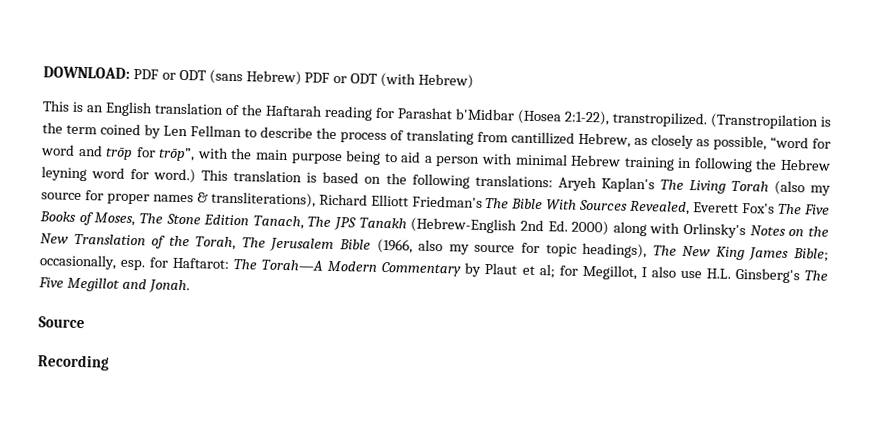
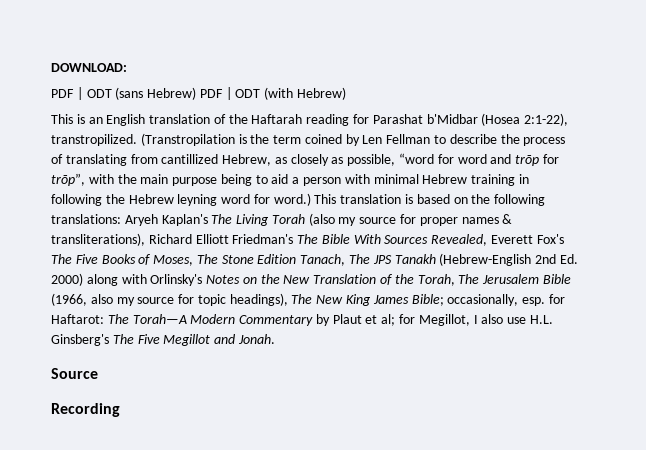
[132,69,176,80] PDF or -> [51,87,83,100] // PDF |
[333,75,348,84] or -> [225,87,232,100] |

